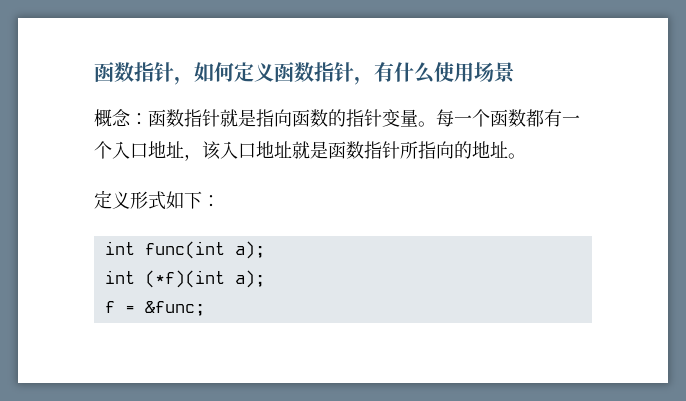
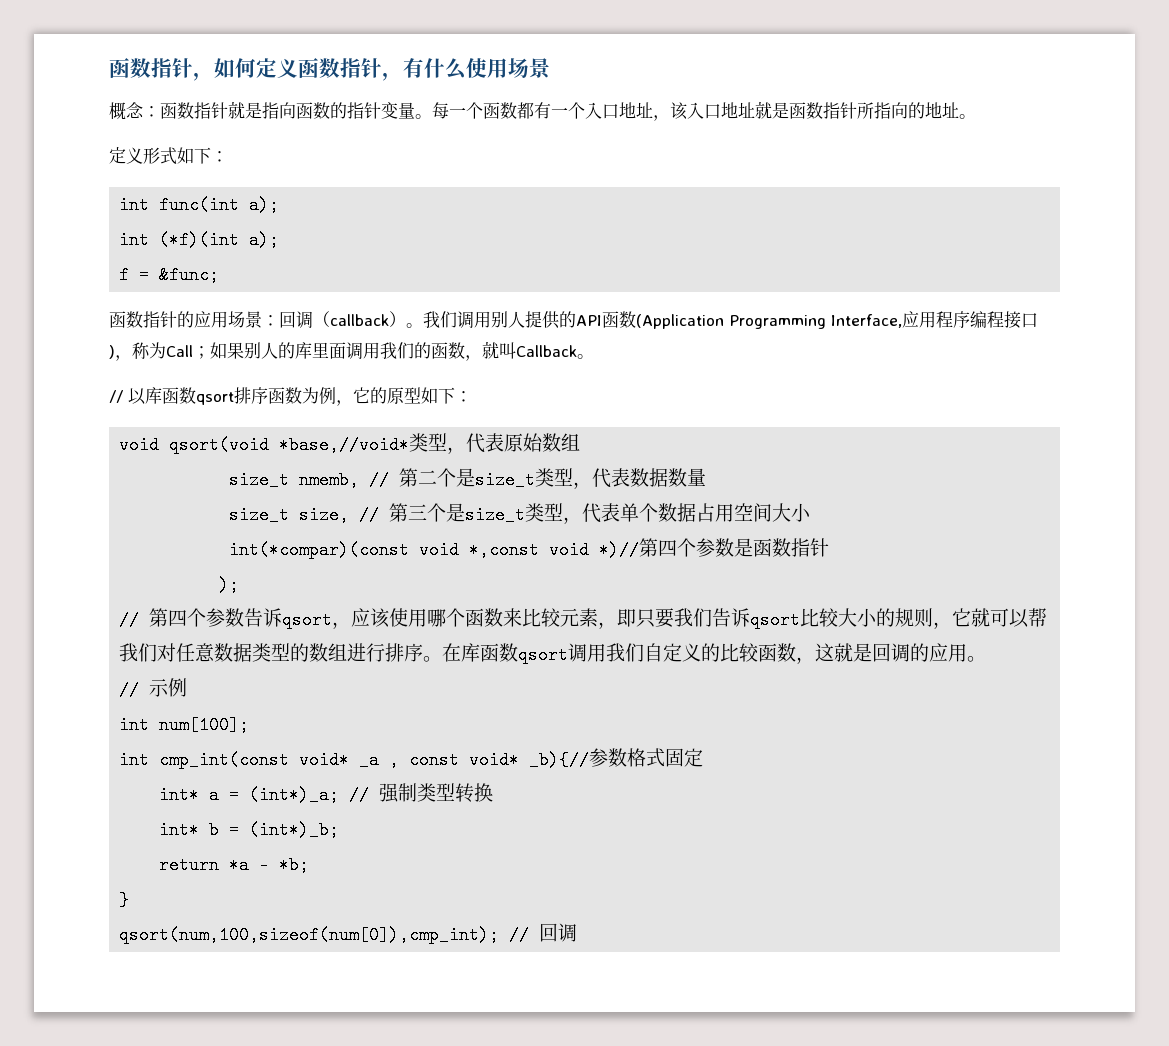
(205, 308) none -> [109,311,1038,329] [109,341,594,361] [109,387,472,406] [119,433,581,454] [229,468,707,489] [229,503,812,524] [229,538,830,559] [219,576,240,594] [119,608,1048,629] [119,643,987,664] [119,678,188,699] [119,716,250,734] [119,748,704,769] [159,783,494,804] [159,821,340,839] [159,856,310,874] [119,891,130,909] [119,923,578,944] // 函数指针的应用场景：回调（callback）。我们调用别人提供的API函数(Application Programming Interface,应用程序编程接口)，称为Call；如果别人的库里面调用我们的函数，就叫Callback。 // // 以库函数qsort排序函数为例，它的原型如下： // void qsort(void *base,//void*类型，代表原始数组 // size_t nmemb, // 第二个是size_t类型，代表数据数量 // size_t size, // 第三个是size_t类型，代表单个数据占用空间大小 // int(*compar)(const void *,const void *)//第四个参数是函数指针 // ); // // 第四个参数告诉qsort，应该使用哪个函数来比较元素，即只要我们告诉qsort比较大小的规则，它就可以帮我们对任意数据类型的数组进行排序。在库函数qsort调用我们自定义的比较函数，这就是回调的应用。 // // 示例 // int num[100]; // int cmp_int(const void* _a , const void* _b){//参数格式固定 // int* a = (int*)_a; // 强制类型转换 // int* b = (int*)_b; // return *a - *b; // } // qsort(num,100,sizeof(num[0]),cmp_int); // 回调

